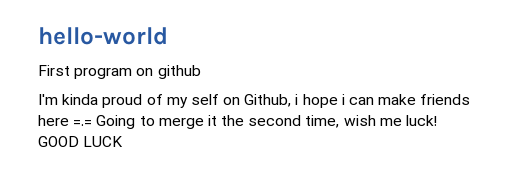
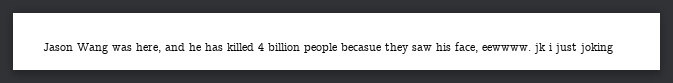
[38,27,168,45] [38,65,201,79] [38,94,471,108] [38,115,438,129] [38,136,124,147] hello-world // First program on github // I'm kinda proud of my self on Github, i hope i can make friends here =.= Going to merge it the second time, wish me luck! GOOD LUCK -> [43,42,613,54] Jason Wang was here, and he has killed 4 billion people becasue they saw his face, eewwww. jk i just joking

